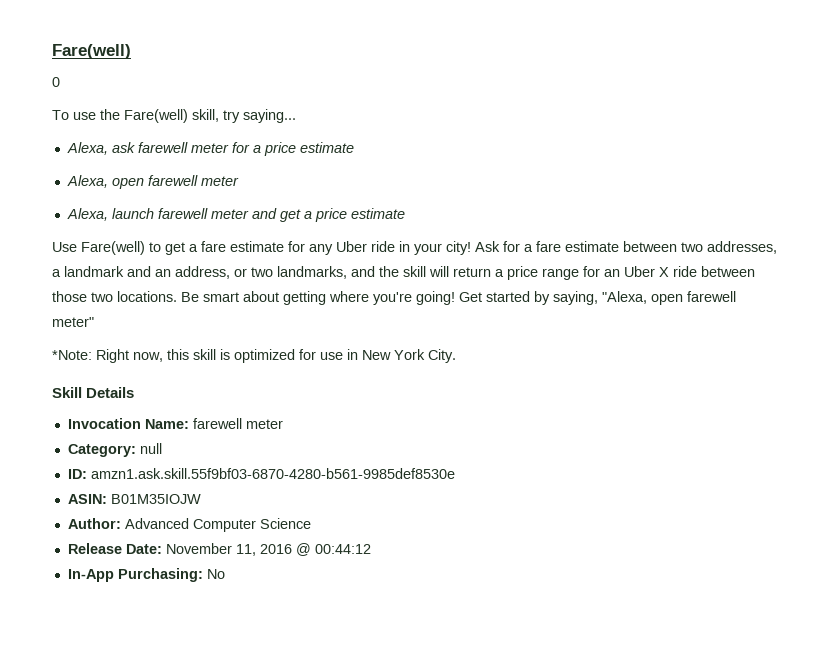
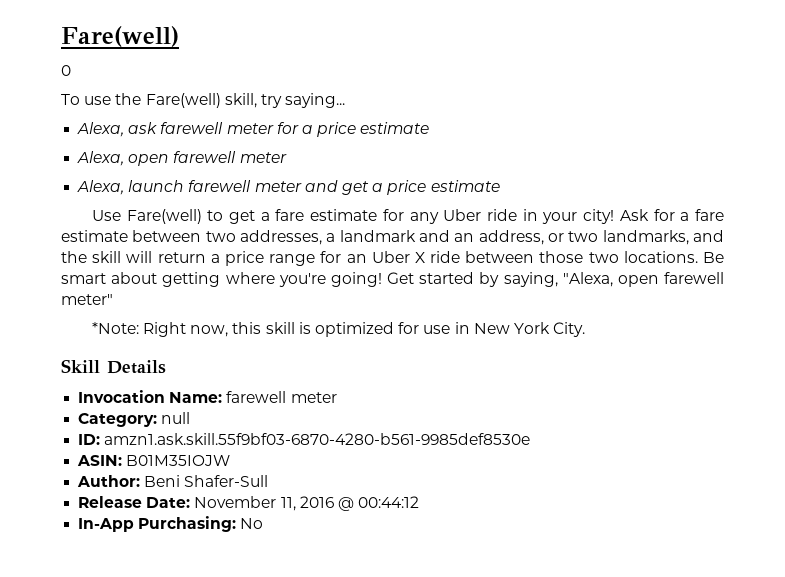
[124,518,311,532] Advanced Computer Science -> [144,475,269,487] Beni Shafer-Sull

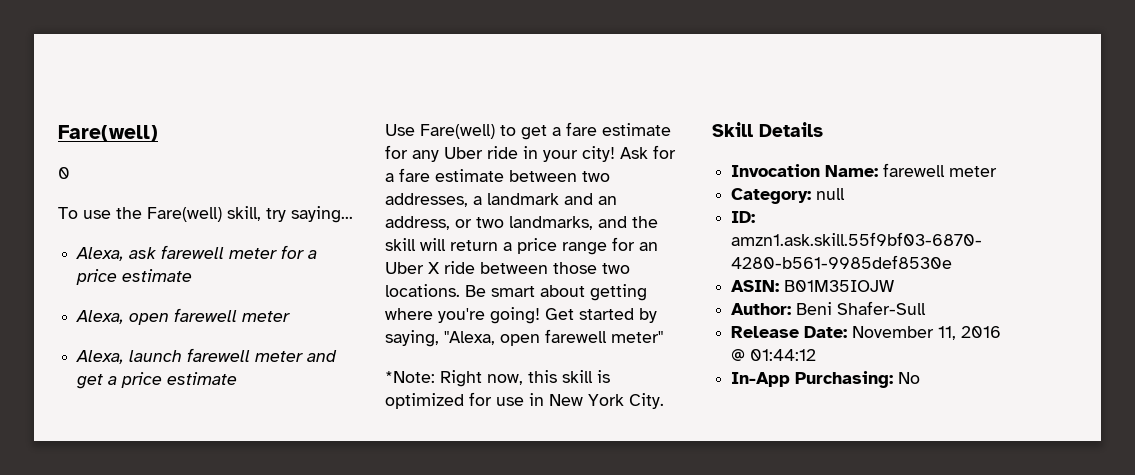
[358,496,420,508] 00:44:12 -> [750,349,817,361] 01:44:12

